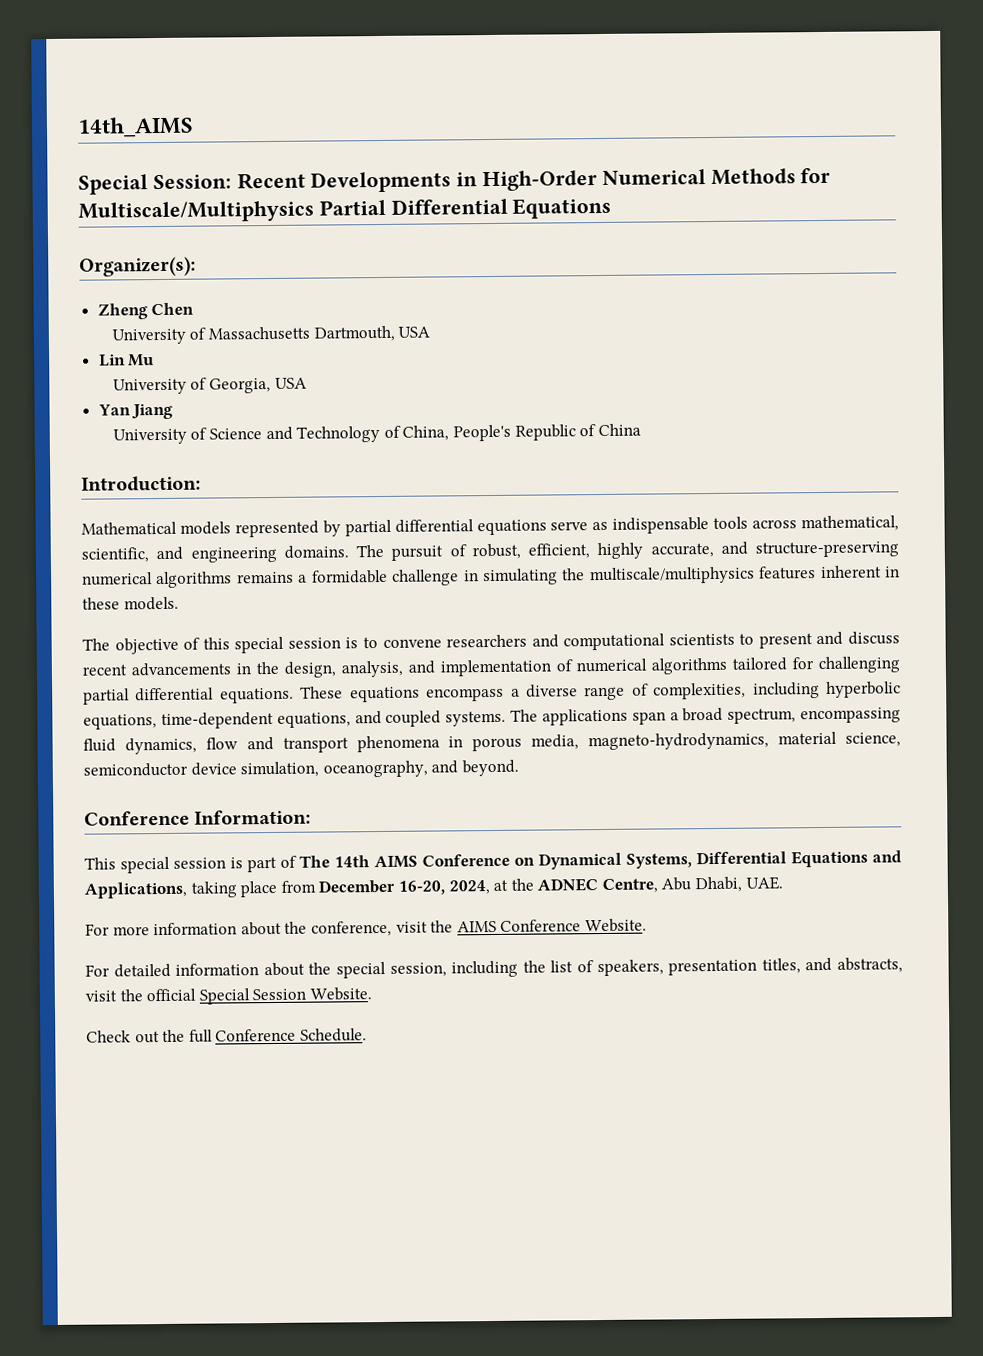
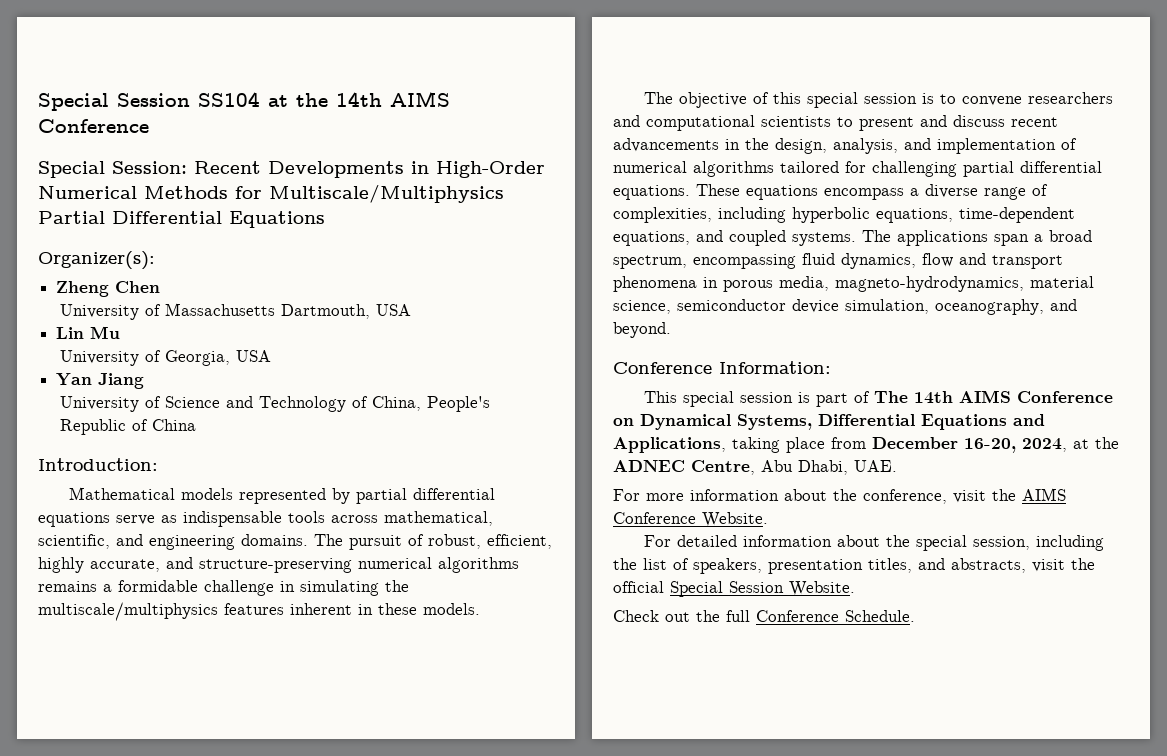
[77,116,194,138] 14th_AIMS -> [38,91,450,111] [38,119,149,133] Special Session SS104 at the 14th AIMS Conference

